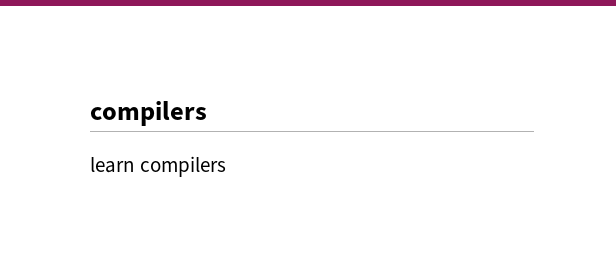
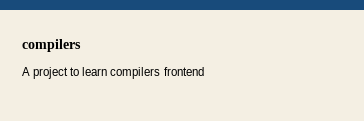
(207, 113) none -> [22,67,80,79] A project to
(226, 166) none -> [163,67,204,76] frontend

